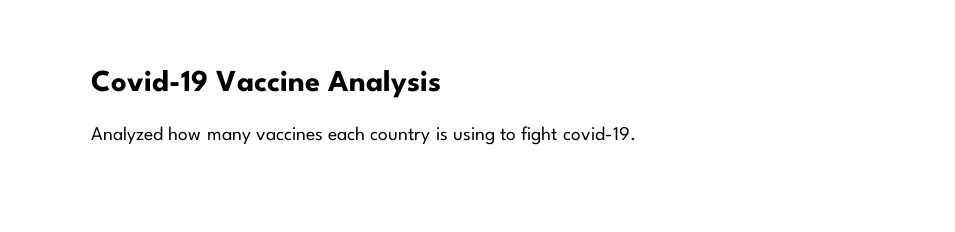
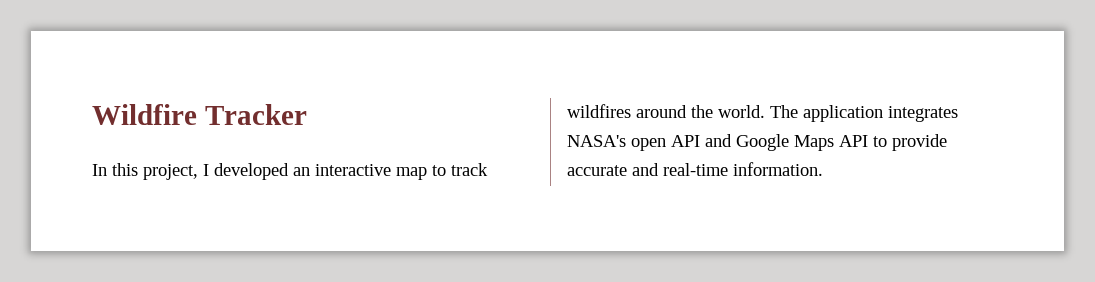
[91,70,442,98] [91,126,636,145] Covid-19 Vaccine Analysis // Analyzed how many vaccines each country is using to fight covid-19. -> [92,104,307,125] [92,163,488,180] [567,104,958,122] [567,134,947,151] [567,162,823,176] Wildfire Tracker // In this project, I developed an interactive map to track wildfires around the world. The application integrates NASA's open API and Google Maps API to provide accurate and real-time information.

